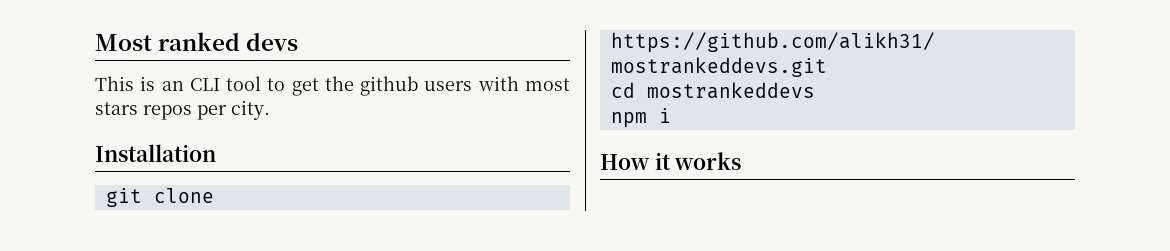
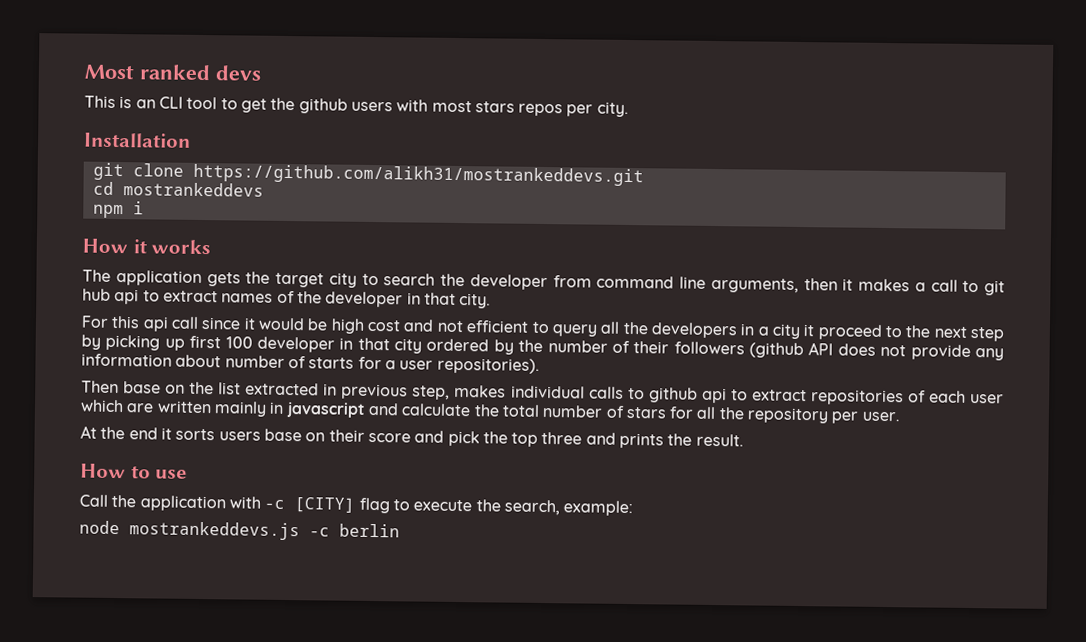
(742, 161) none -> [82,269,1005,296] [82,288,492,309] [81,315,1004,342] [81,334,1005,361] [81,353,540,374] [81,380,1004,406] [80,399,900,424] [80,425,744,449] [80,463,188,479] [79,494,634,517] [79,520,400,541] // The application gets the target city to search the developer from command line arguments, then it makes a call to git hub api to extract names of the developer in that city. // For this api call since it would be high cost and not efficient to query all the developers in a city it proceed to the next step by picking up first 100 developer in that city ordered by the number of their followers (github API does not provide any information about number of starts for a user repositories). // Then base on the list extracted in previous step, makes individual calls to github api to extract repositories of each user which are written mainly in javascript and calculate the total number of stars for all the repository per user. // At the end it sorts users base on their score and pick the top three and prints the result. // How to use // Call the application with -c [CITY] flag to execute the search, example: // node mostrankeddevs.js -c berlin

